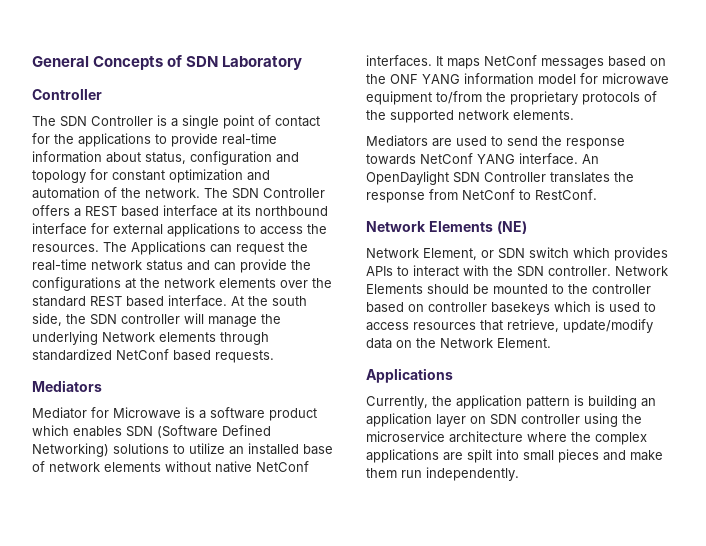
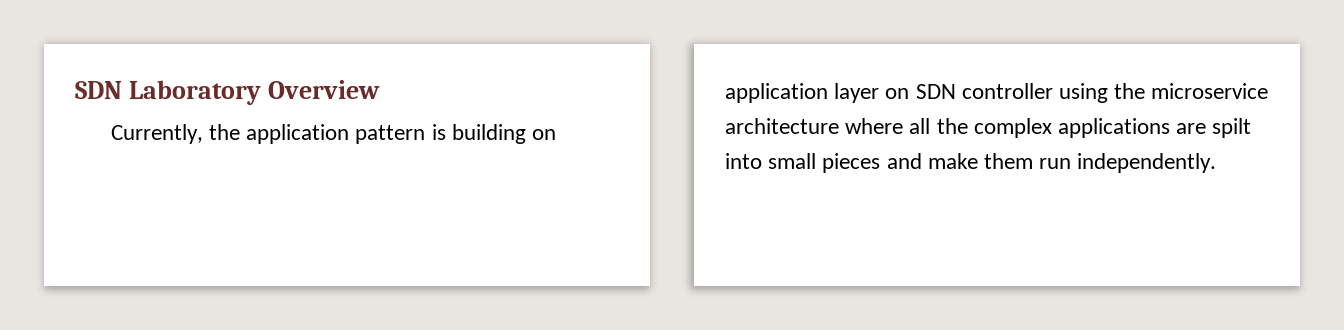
[32,55,183,70] General Concepts of -> (75, 90) none
[32,89,102,100] [32,115,320,129] [32,133,277,147] [32,151,299,165] [32,169,270,183] [32,187,325,199] [32,205,328,217] [32,223,327,237] [32,241,308,255] [32,259,311,273] [32,277,332,291] [32,295,307,307] [32,313,281,327] [32,331,269,345] [32,349,274,363] [32,380,102,392] [32,407,317,421] [32,425,271,438] [32,443,333,457] [32,461,309,473] [366,55,666,69] [366,73,669,85] [366,91,657,105] [366,110,574,123] [366,135,625,149] [366,153,599,165] [366,171,634,185] [366,189,597,203] [366,221,527,234] [366,247,668,261] [366,265,668,277] [366,284,651,294] [366,301,656,315] [366,319,653,333] [366,338,551,349] [366,368,453,383] // Controller // The SDN Controller is a single point of contact for the applications to provide real-time information about status, configuration and topology for constant optimization and automation of the network. The SDN Controller offers a REST based interface at its northbound interface for external applications to access the resources. The Applications can request the real-time network status and can provide the configurations at the network elements over the standard REST based interface. At the south side, the SDN controller will manage the underlying Network elements through standardized NetConf based requests. // Mediators // Mediator for Microwave is a software product which enables SDN (Software Defined Networking) solutions to utilize an installed base of network elements without native NetConf interfaces. It maps NetConf messages based on the ONF YANG information model for microwave equipment to/from the proprietary protocols of the supported network elements. // Mediators are used to send the response towards NetConf YANG interface. An OpenDaylight SDN Controller translates the response from NetConf to RestConf. // Network Elements (NE) // Network Element, or SDN switch which provides APIs to interact with the SDN controller. Network Elements should be mounted to the controller based on controller basekeys which is used to access resources that retrieve, update/modify data on the Network Element. // Applications -> [267,80,380,99] Overview
[641,398,656,407] an -> [532,129,557,140] on
(567, 437) none -> [909,118,931,134] all

